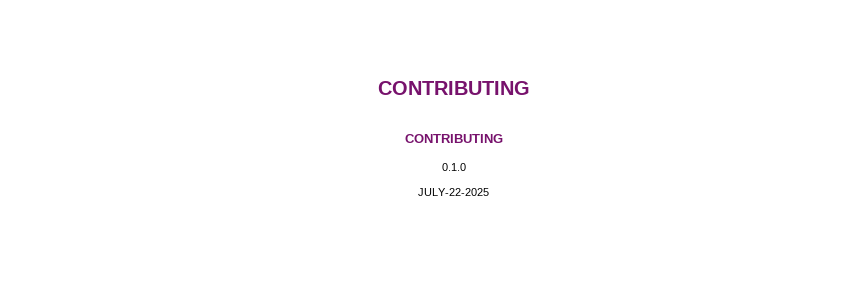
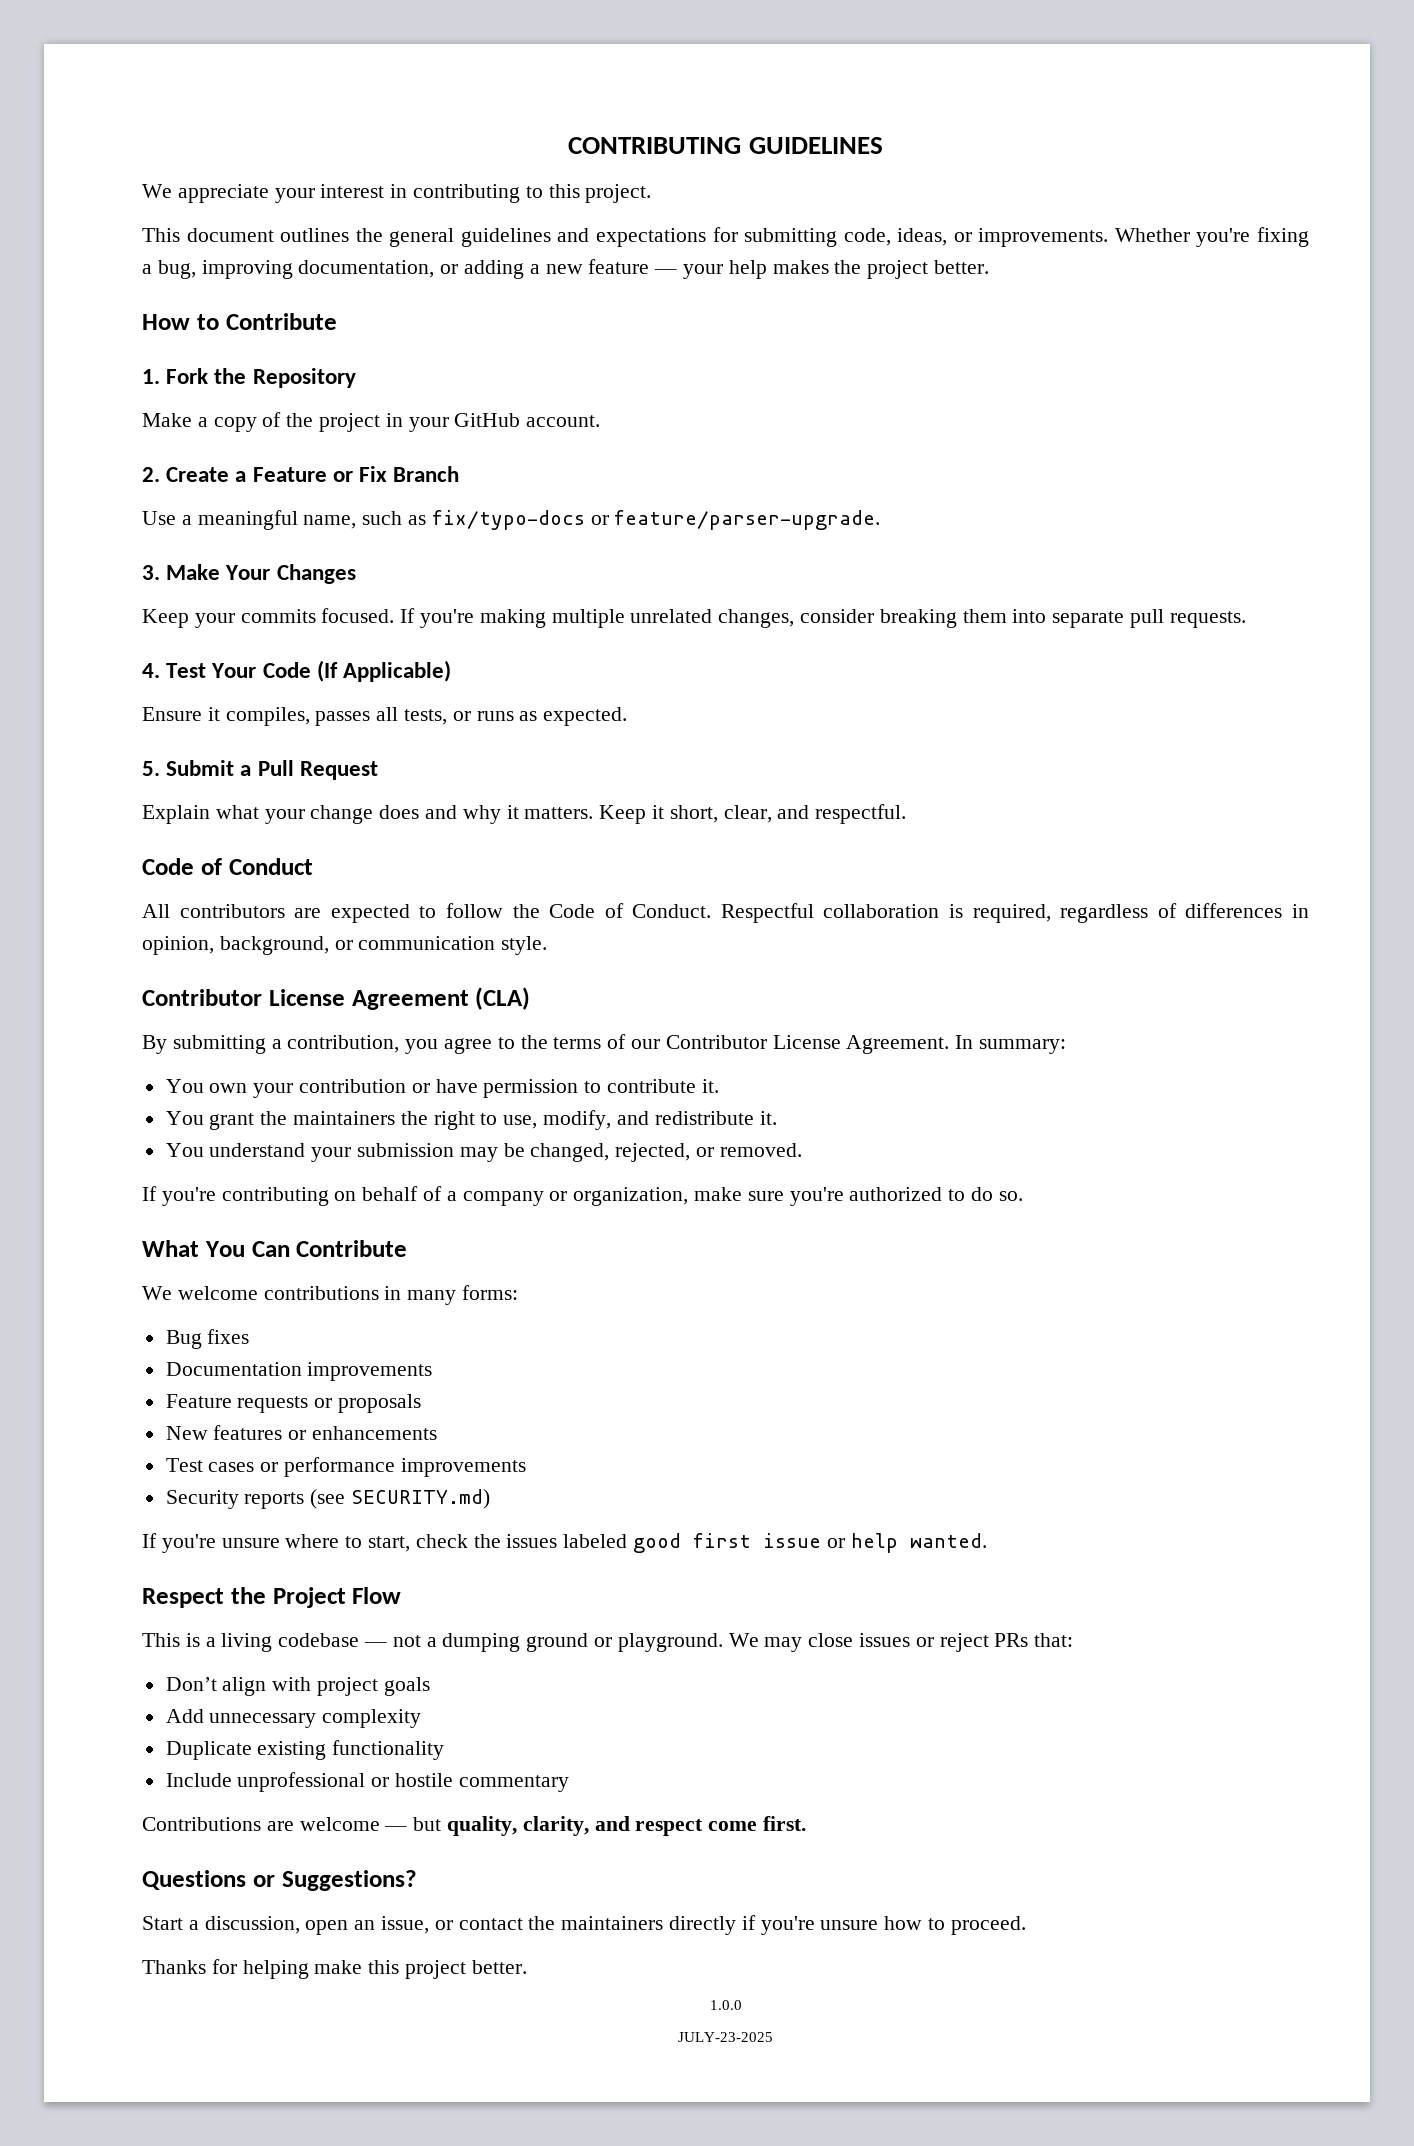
[377,81,530,95] [404,134,503,143] [441,163,466,171] [418,188,489,196] CONTRIBUTING // CONTRIBUTING // 0.1.0 // JULY-22-2025 -> [568,137,883,154] [142,184,652,203] [142,227,1309,247] [142,259,990,279] [142,313,337,330] [142,368,356,388] [142,412,601,432] [142,466,460,482] [142,510,881,530] [142,564,356,584] [142,608,1246,628] [142,660,452,682] [142,707,628,726] [142,760,378,780] [142,804,907,824] [142,858,313,875] [142,903,1309,923] [142,936,548,955] [142,987,531,1010] [142,1034,1067,1054] [165,1079,719,1098] [165,1110,777,1130] [165,1143,802,1162] [142,1186,1023,1206] [142,1240,408,1257] [142,1285,519,1305] [165,1329,250,1349] [165,1362,433,1381] [165,1394,422,1413] [165,1425,438,1440] [165,1457,526,1477] [165,1489,491,1509] [142,1533,987,1553] [142,1587,402,1608] [142,1633,1074,1652] [165,1677,430,1696] [165,1709,422,1728] [165,1740,445,1760] [165,1772,569,1792] [142,1816,807,1836] [142,1870,417,1891] [142,1915,1026,1935] [142,1959,527,1979] [709,2000,742,2010] [678,2032,773,2042] CONTRIBUTING GUIDELINES // We appreciate your interest in contributing to this project. // This document outlines the general guidelines and expectations for submitting code, ideas, or improvements. Whether you're fixing a bug, improving documentation, or adding a new feature — your help makes the project better. // How to Contribute // 1. Fork the Repository // Make a copy of the project in your GitHub account. // 2. Create a Feature or Fix Branch // Use a meaningful name, such as fix/typo-docs or feature/parser-upgrade. // 3. Make Your Changes // Keep your commits focused. If you're making multiple unrelated changes, consider breaking them into separate pull requests. // 4. Test Your Code (If Applicable) // Ensure it compiles, passes all tests, or runs as expected. // 5. Submit a Pull Request // Explain what your change does and why it matters. Keep it short, clear, and respectful. // Code of Conduct // All contributors are expected to follow the Code of Conduct. Respectful collaboration is required, regardless of differences in opinion, background, or communication style. // Contributor License Agreement (CLA) // By submitting a contribution, you agree to the terms of our Contributor License Agreement. In summary: // You own your contribution or have permission to contribute it. // You grant the maintainers the right to use, modify, and redistribute it. // You understand your submission may be changed, rejected, or removed. // If you're contributing on behalf of a company or organization, make sure you're authorized to do so. // What You Can Contribute // We welcome contributions in many forms: // Bug fixes // Documentation improvements // Feature requests or proposals // New features or enhancements // Test cases or performance improvements // Security reports (see SECURITY.md) // If you're unsure where to start, check the issues labeled good first issue or help wanted. // Respect the Project Flow // This is a living codebase — not a dumping ground or playground. We may close issues or reject PRs that: // Don’t align with project goals // Add unnecessary complexity // Duplicate existing functionality // Include unprofessional or hostile commentary // Contributions are welcome — but quality, clarity, and respect come first. // Questions or Suggestions? // Start a discussion, open an issue, or contact the maintainers directly if you're unsure how to proceed. // Thanks for helping make this project better. // 1.0.0 // JULY-23-2025

